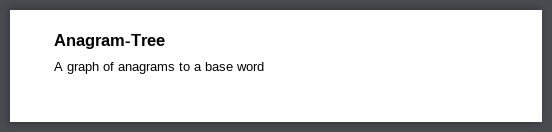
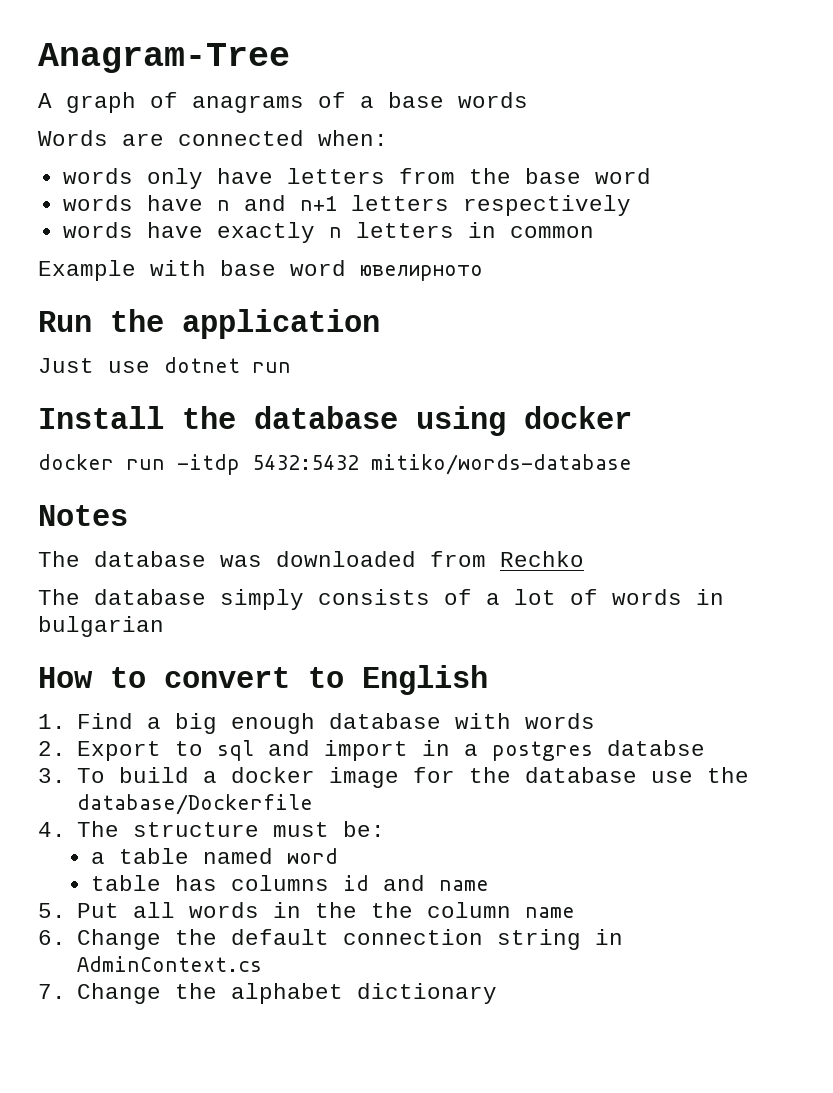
[179,62,190,71] to -> [318,92,346,108] of
[236,62,264,71] word -> [458,92,528,108] [38,130,388,146] [62,168,651,189] [62,195,631,216] [62,222,594,243] [38,260,483,281] [38,309,380,339] [38,357,291,373] [38,406,632,436] [38,454,632,475] [38,505,128,526] [38,551,584,567] [38,589,724,610] [38,616,164,637] [38,665,488,695] [38,713,596,734] [38,740,706,761] [38,767,750,788] [77,794,314,815] [38,821,386,837] [91,848,339,864] [91,875,490,891] [38,902,576,918] [38,929,624,950] [77,956,263,972] [38,983,498,1004] words // Words are connected when: // words only have letters from the base word // words have n and n+1 letters respectively // words have exactly n letters in common // Example with base word ювелирното // Run the application // Just use dotnet run // Install the database using docker // docker run -itdp 5432:5432 mitiko/words-database // Notes // The database was downloaded from Rechko // The database simply consists of a lot of words in bulgarian // How to convert to English // 1. Find a big enough database with words // 2. Export to sql and import in a postgres databse // 3. To build a docker image for the database use the database/Dockerfile // 4. The structure must be: // a table named word // table has columns id and name // 5. Put all words in the the column name // 6. Change the default connection string in AdminContext.cs // 7. Change the alphabet dictionary

